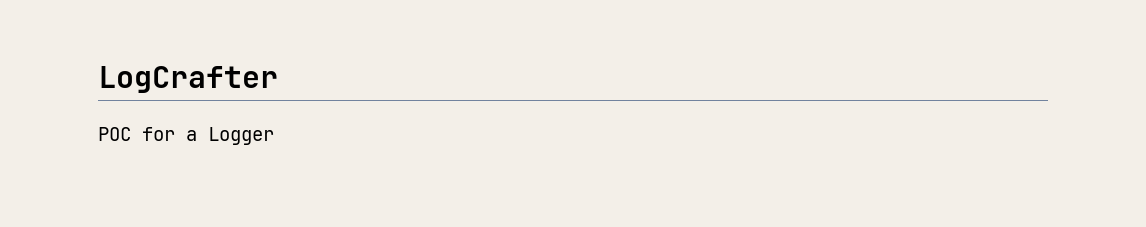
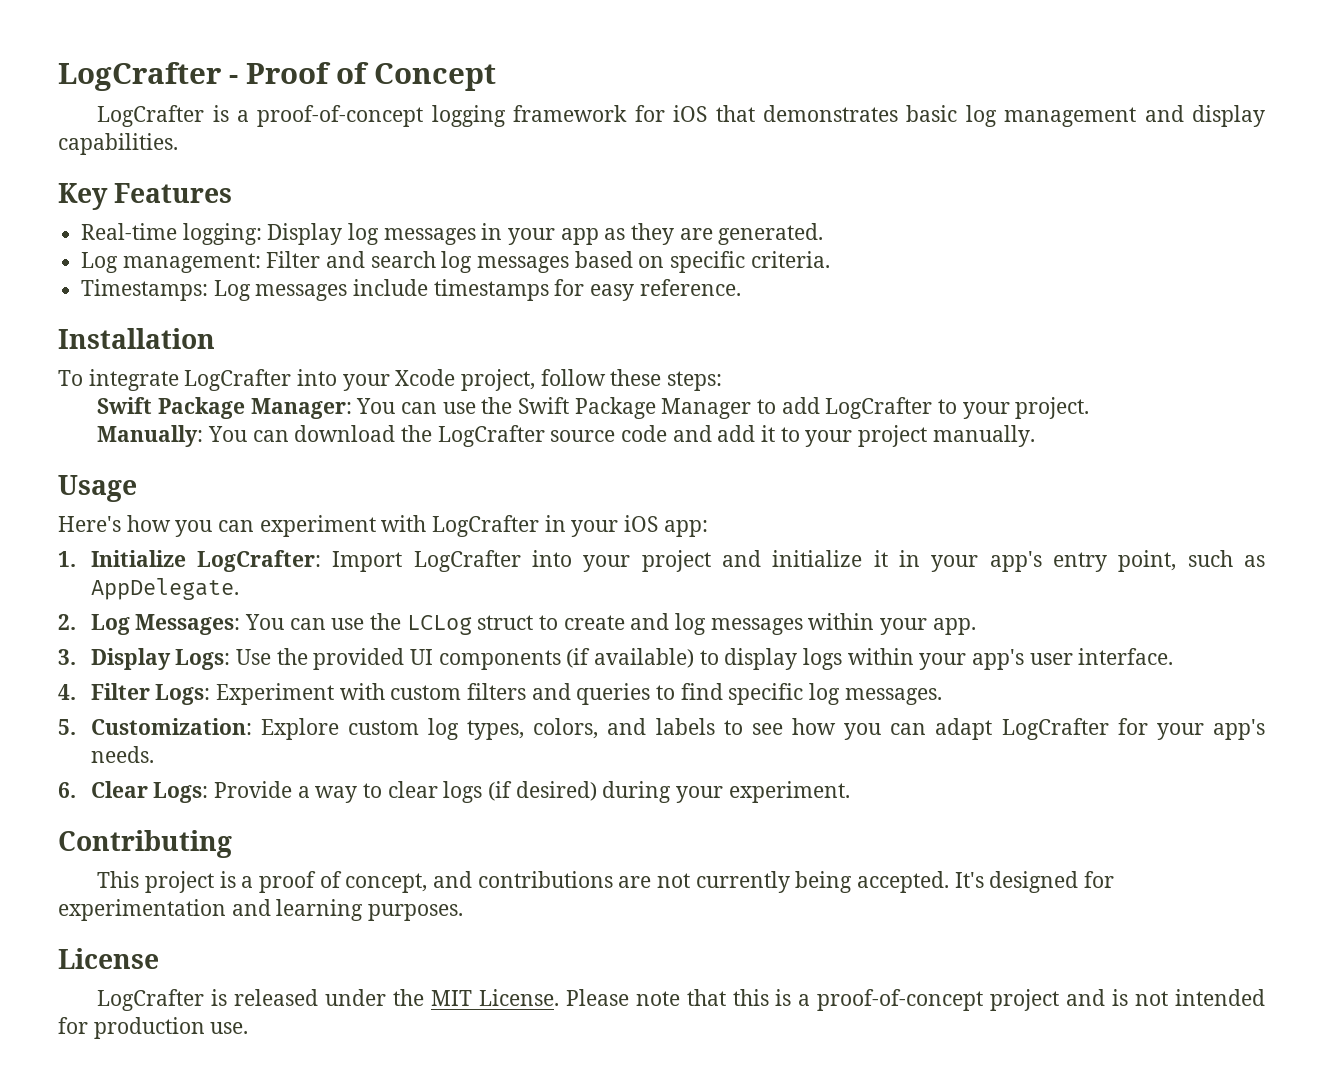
[98,66,278,93] [98,127,274,145] LogCrafter // POC for a Logger -> [58,62,496,91] [97,105,1266,127] [58,133,178,155] [58,183,233,210] [81,223,824,245] [81,251,830,273] [81,279,741,301] [58,328,215,349] [58,369,723,391] [97,397,1090,419] [97,425,1035,447] [58,475,137,502] [58,515,708,537] [58,550,1265,572] [90,578,239,600] [58,613,976,635] [58,648,1174,670] [58,683,942,705] [58,718,1265,740] [90,746,154,763] [58,781,850,803] [58,830,232,858] [97,871,1114,893] [58,899,464,921] [58,948,159,969] [97,989,1266,1011] [58,1017,249,1039] LogCrafter - Proof of Concept // LogCrafter is a proof-of-concept logging framework for iOS that demonstrates basic log management and display capabilities. // Key Features // Real-time logging: Display log messages in your app as they are generated. // Log management: Filter and search log messages based on specific criteria. // Timestamps: Log messages include timestamps for easy reference. // Installation // To integrate LogCrafter into your Xcode project, follow these steps: // Swift Package Manager: You can use the Swift Package Manager to add LogCrafter to your project. // Manually: You can download the LogCrafter source code and add it to your project manually. // Usage // Here's how you can experiment with LogCrafter in your iOS app: // 1. Initialize LogCrafter: Import LogCrafter into your project and initialize it in your app's entry point, such as AppDelegate. // 2. Log Messages: You can use the LCLog struct to create and log messages within your app. // 3. Display Logs: Use the provided UI components (if available) to display logs within your app's user interface. // 4. Filter Logs: Experiment with custom filters and queries to find specific log messages. // 5. Customization: Explore custom log types, colors, and labels to see how you can adapt LogCrafter for your app's needs. // 6. Clear Logs: Provide a way to clear logs (if desired) during your experiment. // Contributing // This project is a proof of concept, and contributions are not currently being accepted. It's designed for experimentation and learning purposes. // License // LogCrafter is released under the MIT License. Please note that this is a proof-of-concept project and is not intended for production use.

